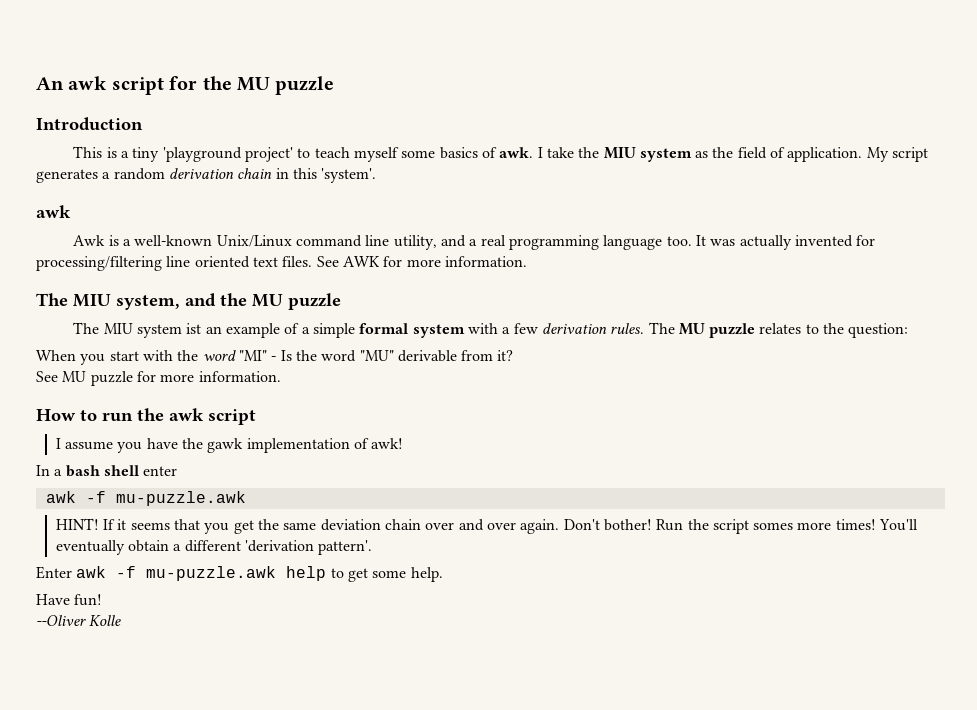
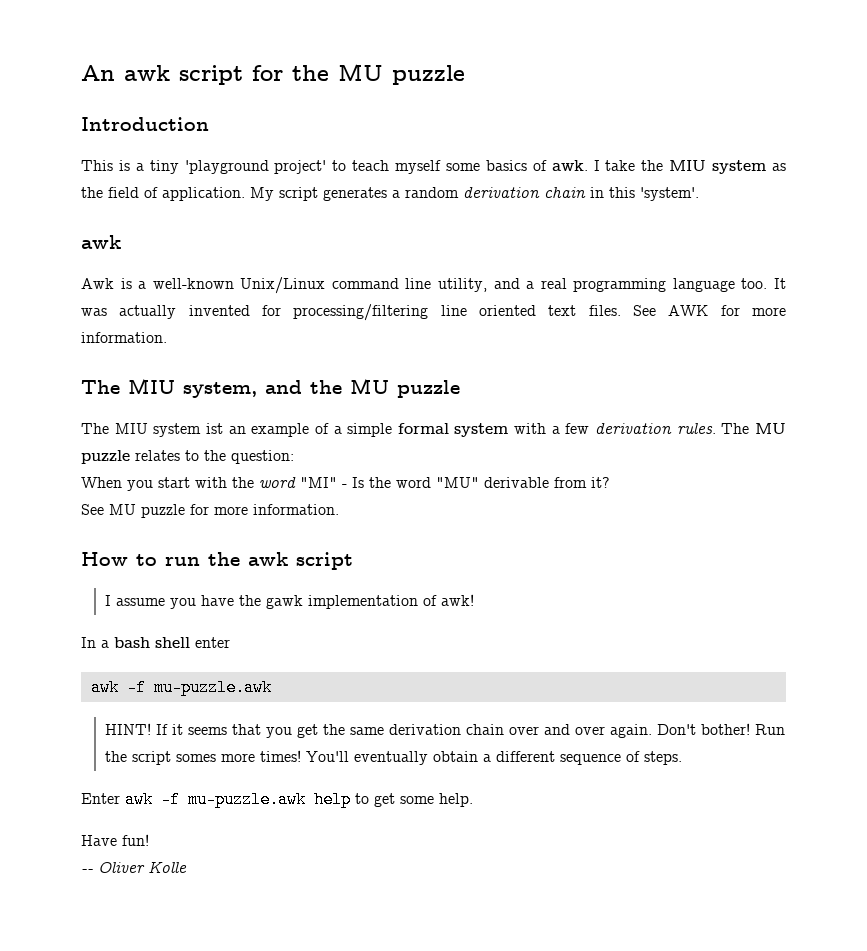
[320,519,381,531] deviation -> [389,724,462,735] derivation
[245,540,373,555] 'derivation pattern'. -> [560,751,683,765] sequence of steps.
[36,615,86,626] --Oliver -> [81,862,145,873] -- Oliver

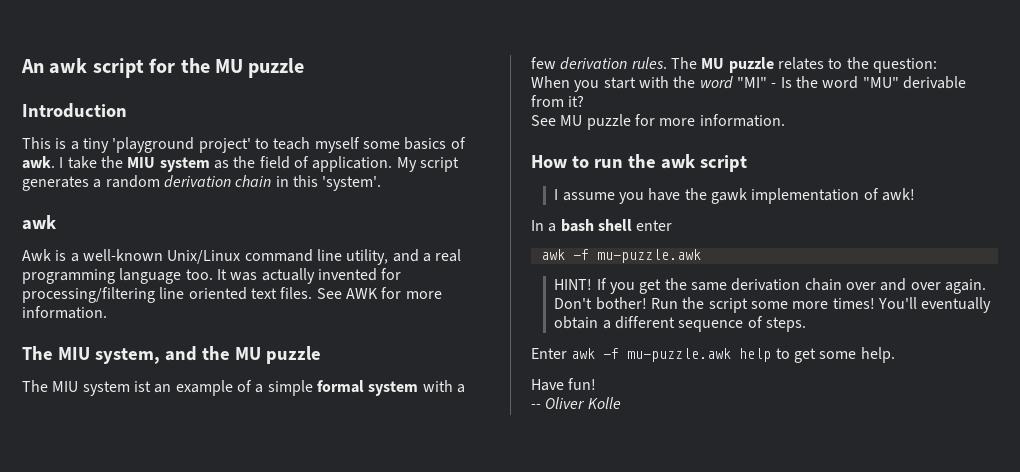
[172,724,262,735] it seems that -> (607, 284) none
[176,754,217,762] somes -> [750,301,788,309] some

